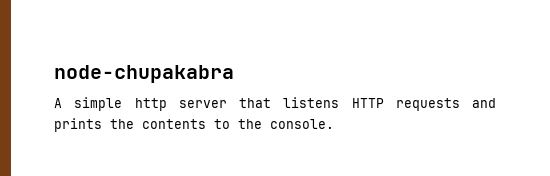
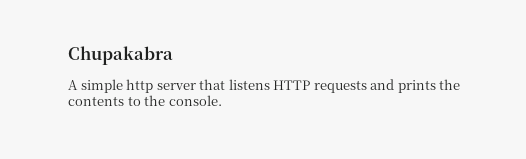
[54,65,234,83] node-chupakabra -> [68,46,173,65] Chupakabra

